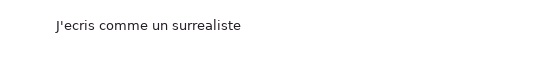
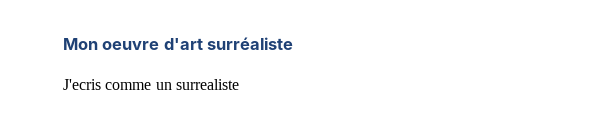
(55, 26) none -> [63,37,294,50] Mon oeuvre d'art surréaliste //

